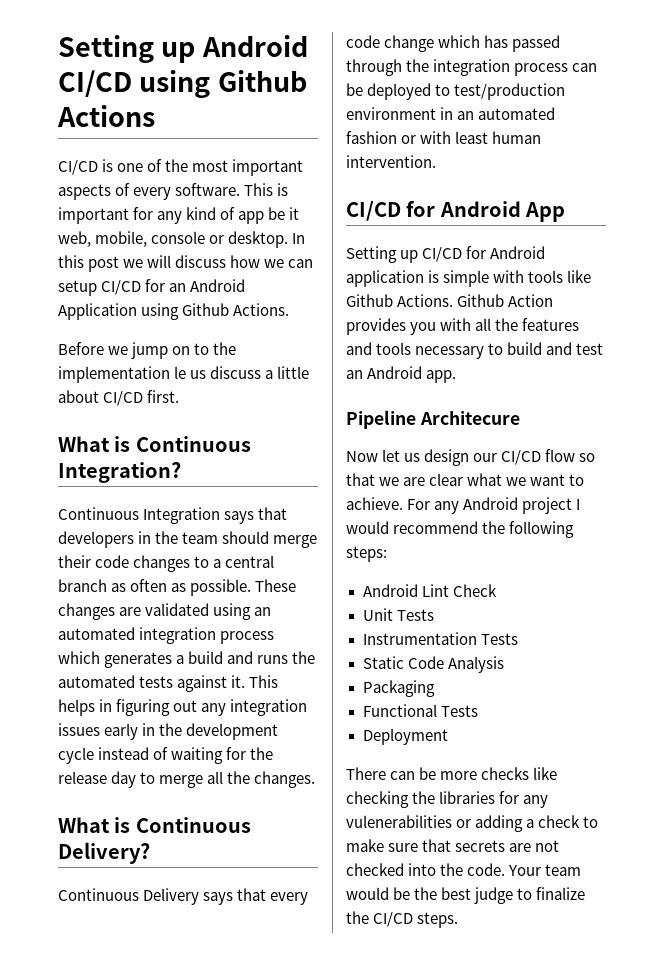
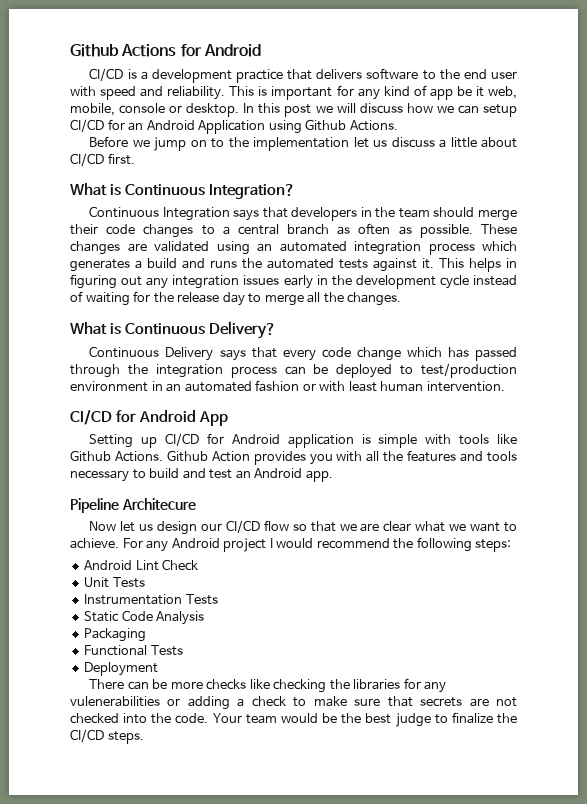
[58,35,308,63] [58,70,211,98] Setting up Android CI/CD using -> (70, 50) none
(155, 116) none -> [180,44,261,57] for Android
[117,159,304,176] [58,183,241,200] one of the most important aspects of every software. -> [140,68,517,83] [70,86,226,100] a development practice that delivers software to the end user with speed and reliability.
[174,366,187,379] le -> [353,137,369,148] let

